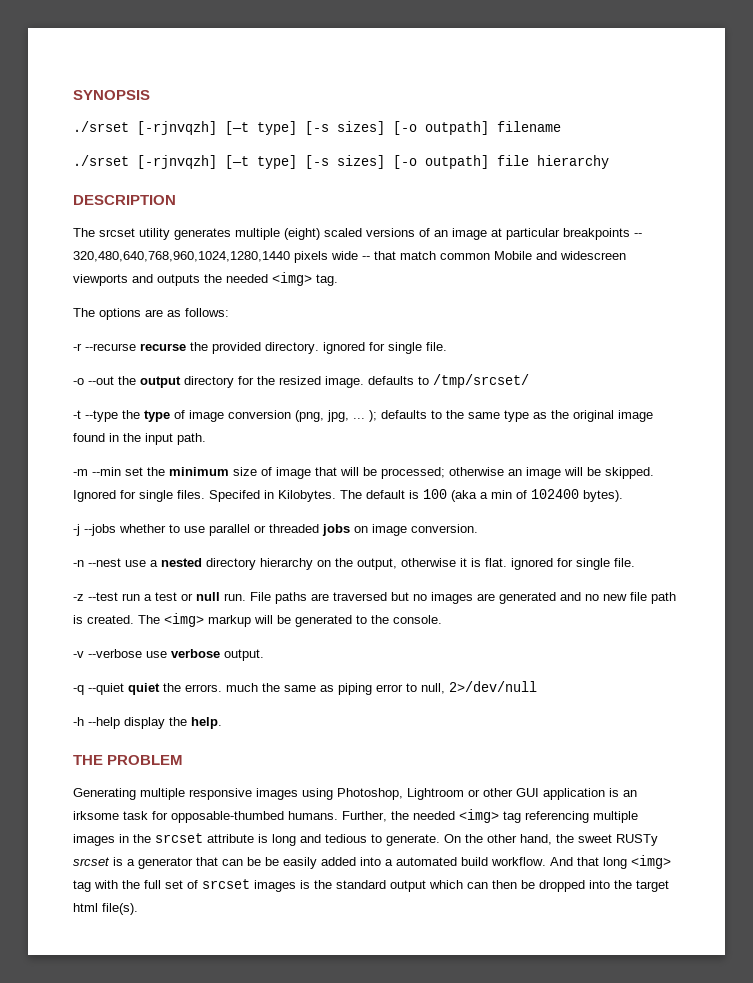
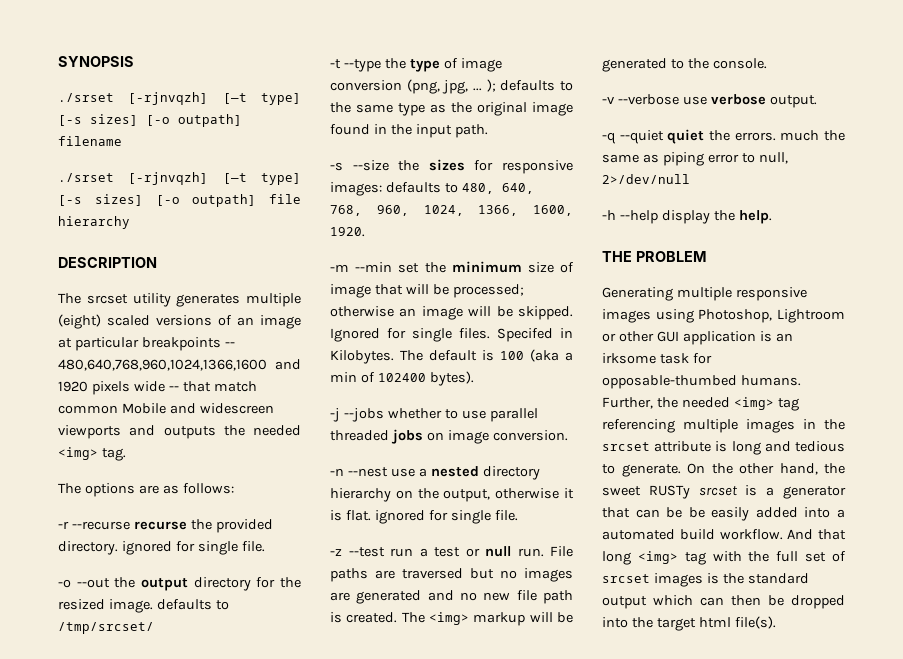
[73,251,290,262] 320,480,640,768,960,1024,1280,1440 -> [58,359,301,371] [58,381,88,392] 480,640,768,960,1024,1366,1600 and 1920
(206, 439) none -> [330,159,573,174] [330,182,534,196] [330,205,573,216] [330,227,365,237] // -s --size the sizes for responsive images: defaults to 480, 640, 768, 960, 1024, 1366, 1600, 1920.
[254,525,266,533] or -> (538, 415) none

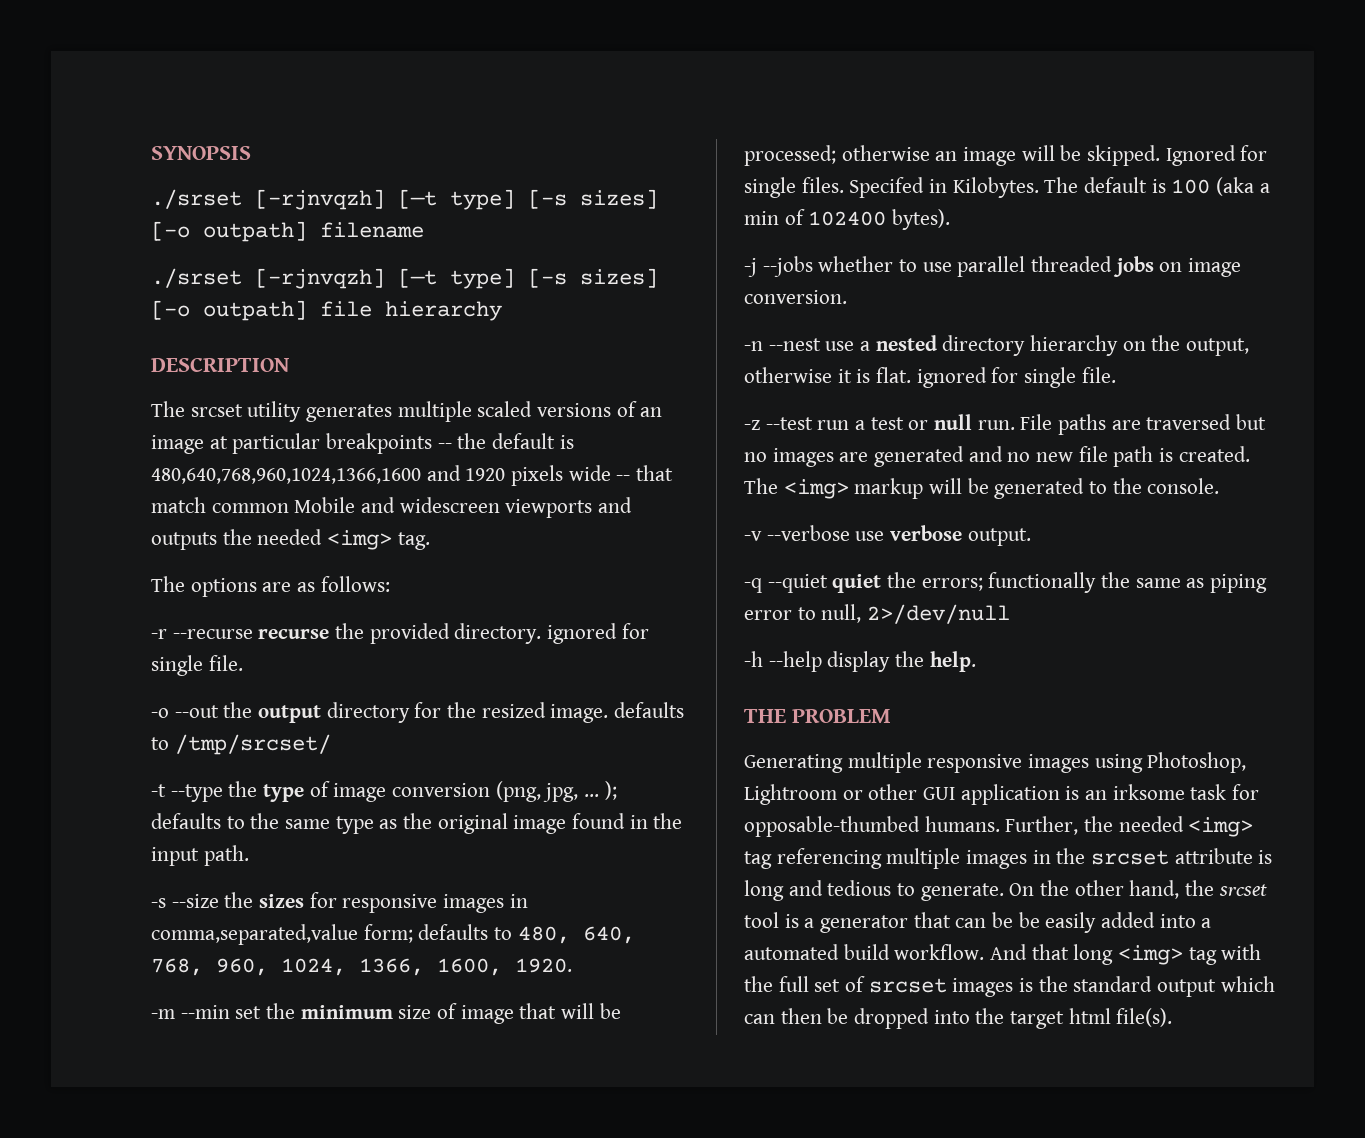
[58,314,101,329] (eight) -> (472, 411) none
(235, 344) none -> [457,433,574,449] the default is
[330,182,382,196] images: -> [443,894,528,913] [151,924,413,945] images in comma,separated,value form;
[734,130,820,141] errors. much -> [921,572,1097,593] errors; functionally
[602,485,738,499] sweet RUSTy srcset -> [1218,884,1267,896] [744,912,779,928] srcset tool

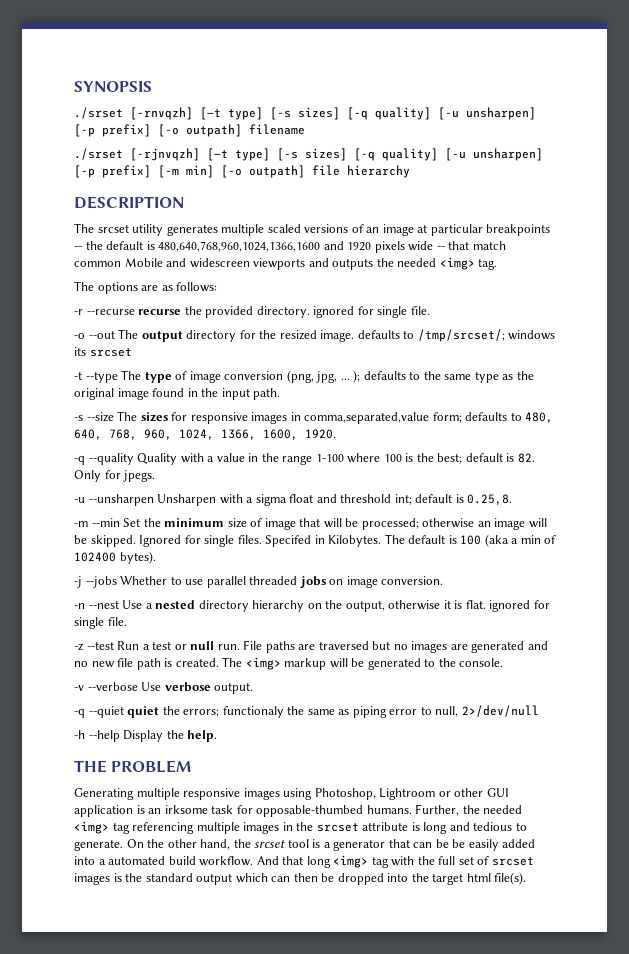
[255,189,658,210] [-rjnvqzh] [—t type] [-s sizes] -> [130,107,536,120] [74,124,151,137] [-rnvqzh] [—t type] [-s sizes] [-q quality] [-u unsharpen] [-p prefix]
(658, 278) none -> [354,148,543,161] [74,165,214,178] [-q quality] [-u unsharpen] [-p prefix] [-m min]
[223,702,253,718] the -> [118,329,139,339] The
[174,734,331,755] /tmp/srcset/ -> [417,329,556,342] [74,347,132,357] /tmp/srcset/; windows its srcset
[228,781,258,797] the -> [121,370,142,380] The
[224,892,254,908] the -> [117,411,138,421] The
(572, 965) none -> [74,453,535,465] [74,470,156,482] [74,494,513,506] // -q --quality Quality with a value in the range 1-100 where 100 is the best; default is 82. Only for jpegs. // -u --unsharpen Unsharpen with a sigma float and threshold int; default is 0.25,8.
[235,1006,262,1019] set -> [123,518,141,527] Set
[818,256,894,272] whether -> [120,576,168,585] Whether
[825,341,855,351] use -> [122,600,143,609] Use
[817,420,850,430] run -> [117,641,140,650] Run
[855,531,885,541] use -> [141,682,162,691] Use
[988,572,1097,593] functionally -> [222,706,284,718] functionaly
[827,651,891,672] display -> [123,730,164,742] Display

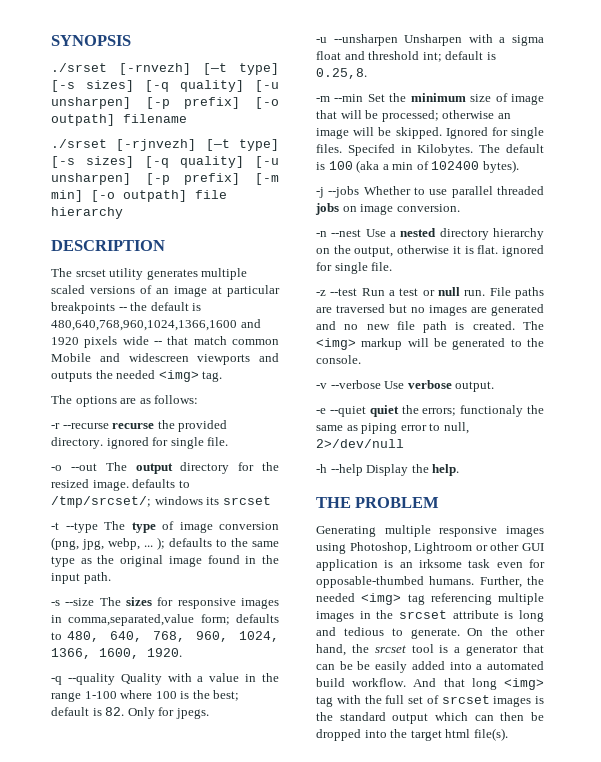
[130,107,193,120] [-rnvqzh] -> [119,63,191,75] [-rnvezh]
[130,148,200,161] [-rjnvqzh] -> [116,139,197,151] [-rjnvezh]
(338, 377) none -> [108,538,140,550] webp,
[74,709,85,718] -q -> [316,408,326,414] -e
(234, 809) none -> [496,562,523,568] even

